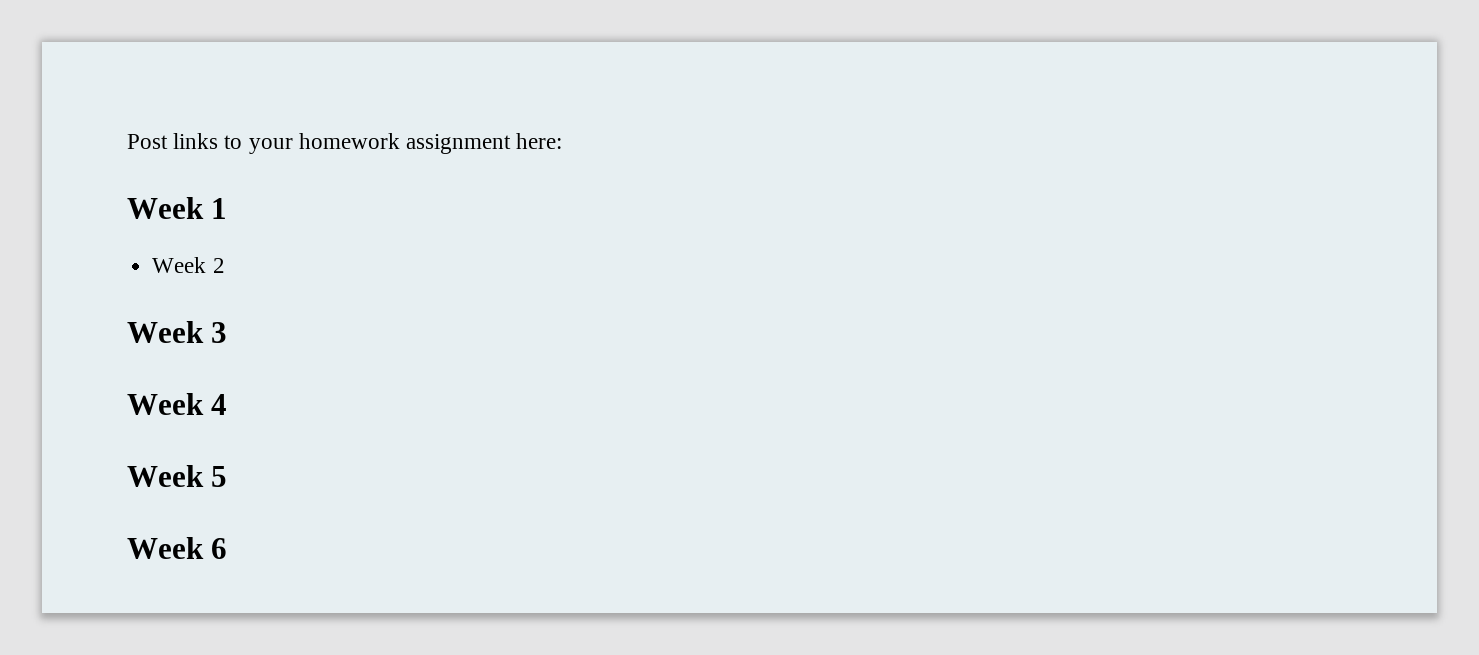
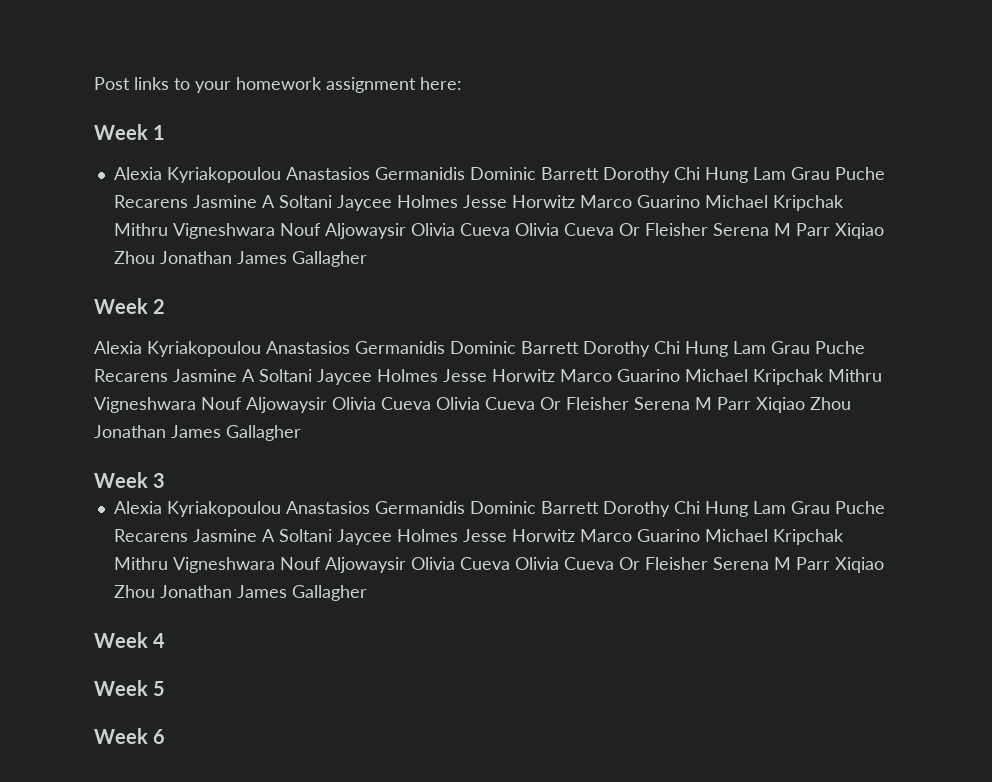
[152,257,225,273] [127,321,228,343] Week 2 // Week 3 -> [113,167,885,183] [113,195,844,211] [113,223,884,239] [113,251,367,267] [94,298,166,314] [94,341,865,357] [94,369,882,385] [94,397,851,413] [94,425,301,441] [94,472,166,488] [113,501,885,517] [113,529,844,545] [113,557,884,573] [113,585,367,601] Alexia Kyriakopoulou Anastasios Germanidis Dominic Barrett Dorothy Chi Hung Lam Grau Puche Recarens Jasmine A Soltani Jaycee Holmes Jesse Horwitz Marco Guarino Michael Kripchak Mithru Vigneshwara Nouf Aljowaysir Olivia Cueva Olivia Cueva Or Fleisher Serena M Parr Xiqiao Zhou Jonathan James Gallagher // Week 2 // Alexia Kyriakopoulou Anastasios Germanidis Dominic Barrett Dorothy Chi Hung Lam Grau Puche Recarens Jasmine A Soltani Jaycee Holmes Jesse Horwitz Marco Guarino Michael Kripchak Mithru Vigneshwara Nouf Aljowaysir Olivia Cueva Olivia Cueva Or Fleisher Serena M Parr Xiqiao Zhou Jonathan James Gallagher // Week 3 // Alexia Kyriakopoulou Anastasios Germanidis Dominic Barrett Dorothy Chi Hung Lam Grau Puche Recarens Jasmine A Soltani Jaycee Holmes Jesse Horwitz Marco Guarino Michael Kripchak Mithru Vigneshwara Nouf Aljowaysir Olivia Cueva Olivia Cueva Or Fleisher Serena M Parr Xiqiao Zhou Jonathan James Gallagher

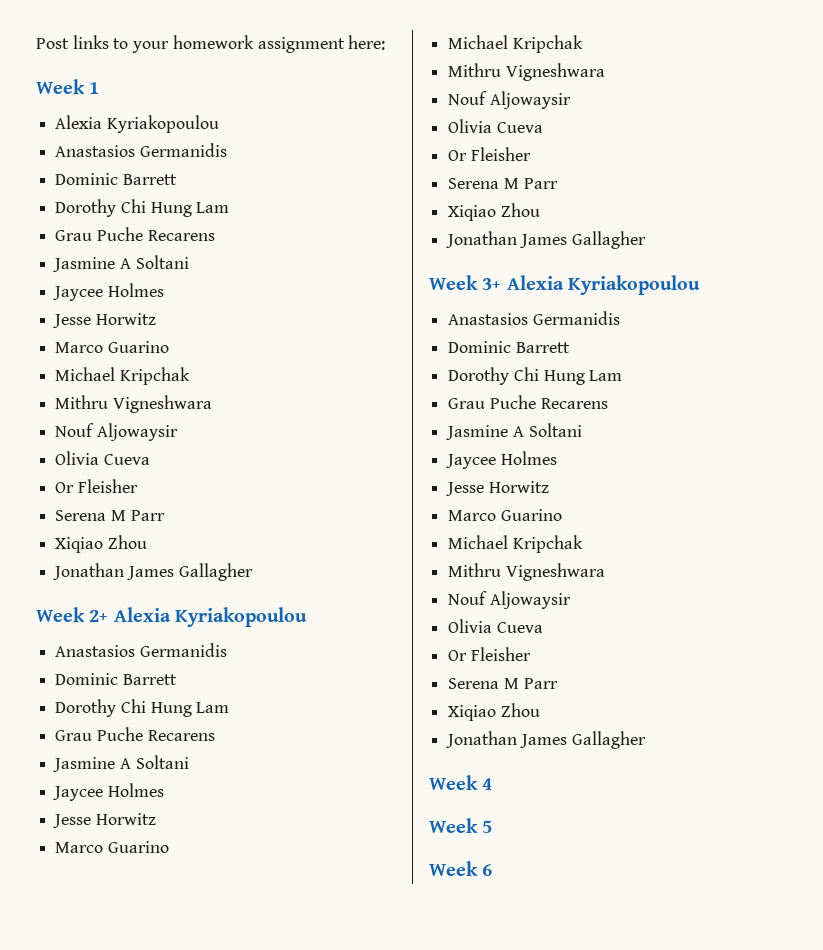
[285,167,885,183] [113,195,844,211] [113,223,884,239] [113,251,367,267] [94,298,166,314] [94,341,865,357] [94,369,882,385] [94,397,851,413] [94,425,301,441] [94,472,166,488] [113,501,885,517] [113,529,844,545] [113,557,884,573] [113,585,155,598] Anastasios Germanidis Dominic Barrett Dorothy Chi Hung Lam Grau Puche Recarens Jasmine A Soltani Jaycee Holmes Jesse Horwitz Marco Guarino Michael Kripchak Mithru Vigneshwara Nouf Aljowaysir Olivia Cueva Olivia Cueva Or Fleisher Serena M Parr Xiqiao Zhou Jonathan James Gallagher // Week 2 // Alexia Kyriakopoulou Anastasios Germanidis Dominic Barrett Dorothy Chi Hung Lam Grau Puche Recarens Jasmine A Soltani Jaycee Holmes Jesse Horwitz Marco Guarino Michael Kripchak Mithru Vigneshwara Nouf Aljowaysir Olivia Cueva Olivia Cueva Or Fleisher Serena M Parr Xiqiao Zhou Jonathan James Gallagher // Week 3 // Alexia Kyriakopoulou Anastasios Germanidis Dominic Barrett Dorothy Chi Hung Lam Grau Puche Recarens Jasmine A Soltani Jaycee Holmes Jesse Horwitz Marco Guarino Michael Kripchak Mithru Vigneshwara Nouf Aljowaysir Olivia Cueva Olivia Cueva Or Fleisher Serena M Parr Xiqiao Zhou -> [55,143,227,157] [55,173,177,185] [55,199,230,217] [55,227,215,241] [53,255,189,272] [53,283,164,301] [53,313,156,328] [55,341,169,353] [55,367,190,385] [55,395,212,413] [55,423,178,441] [55,451,150,465] [55,479,138,493] [55,510,165,521] [55,535,147,553] [53,563,253,581] [36,607,307,627] [55,643,227,657] [55,673,177,685] [55,699,230,717] [55,727,215,741] [53,755,189,772] [53,783,164,801] [53,813,156,828] [55,841,169,853] [448,35,583,53] [448,63,605,81] [448,91,571,109] [448,119,543,133] [448,147,531,161] [448,178,558,189] [448,203,540,221] [446,231,646,249] [429,275,700,295] [448,311,620,325] [448,341,570,353] [448,367,623,385] [448,395,608,409] [446,423,582,440] [446,451,557,469] [446,481,549,496] [448,509,562,521] [448,535,583,553] [448,563,605,581] [448,591,571,609] [448,619,543,633] [448,647,531,661] [448,678,558,689] [448,703,540,721] // Anastasios Germanidis // Dominic Barrett // Dorothy Chi Hung Lam // Grau Puche Recarens // Jasmine A Soltani // Jaycee Holmes // Jesse Horwitz // Marco Guarino // Michael Kripchak // Mithru Vigneshwara // Nouf Aljowaysir // Olivia Cueva // Or Fleisher // Serena M Parr // Xiqiao Zhou // Jonathan James Gallagher // Week 2+ Alexia Kyriakopoulou // Anastasios Germanidis // Dominic Barrett // Dorothy Chi Hung Lam // Grau Puche Recarens // Jasmine A Soltani // Jaycee Holmes // Jesse Horwitz // Marco Guarino // Michael Kripchak // Mithru Vigneshwara // Nouf Aljowaysir // Olivia Cueva // Or Fleisher // Serena M Parr // Xiqiao Zhou // Jonathan James Gallagher // Week 3+ Alexia Kyriakopoulou // Anastasios Germanidis // Dominic Barrett // Dorothy Chi Hung Lam // Grau Puche Recarens // Jasmine A Soltani // Jaycee Holmes // Jesse Horwitz // Marco Guarino // Michael Kripchak // Mithru Vigneshwara // Nouf Aljowaysir // Olivia Cueva // Or Fleisher // Serena M Parr // Xiqiao Zhou //

